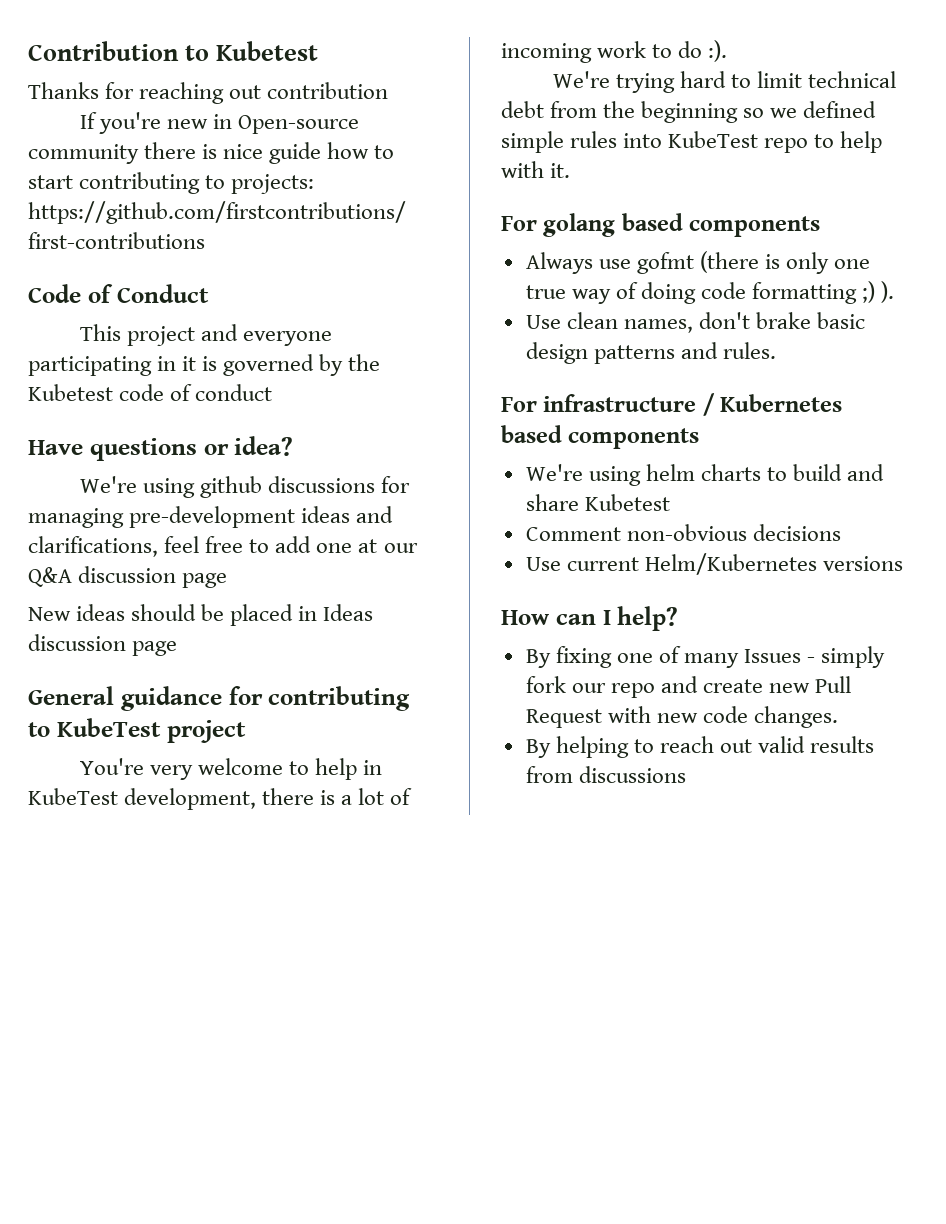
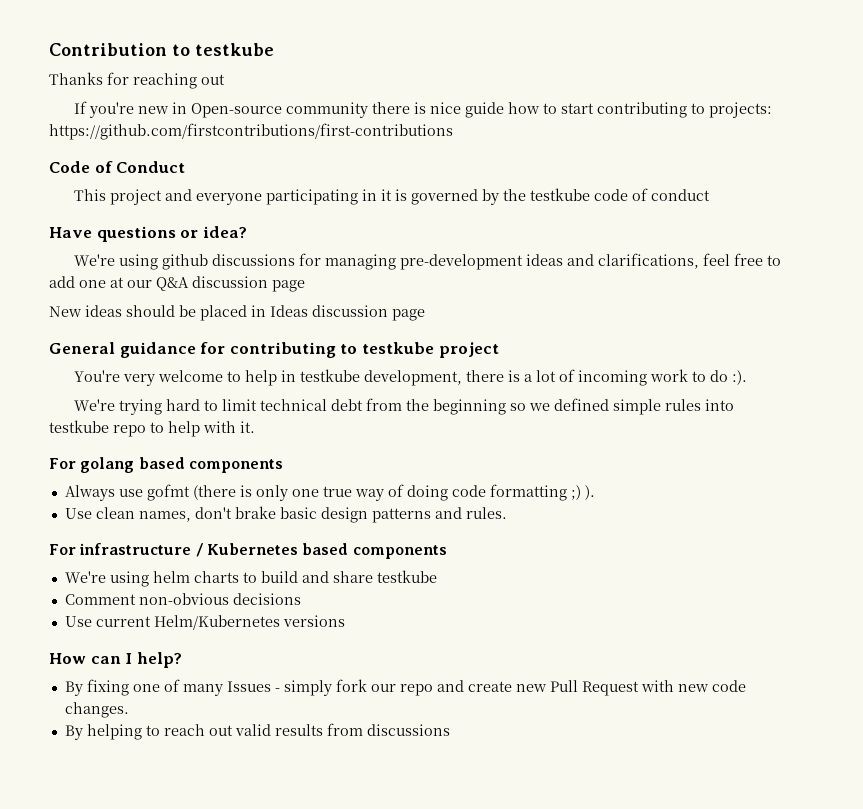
[216,41,319,61] Kubetest -> [195,43,274,56] testkube
[267,82,389,99] contribution -> (225, 79) none
[28,384,113,401] Kubetest -> [530,188,591,201] testkube
[56,718,161,737] KubeTest -> [361,342,434,354] testkube
[28,788,118,805] KubeTest -> [300,369,361,382] testkube
[668,131,759,148] KubeTest -> [49,420,109,433] testkube
[584,494,670,511] Kubetest -> [376,570,437,583] testkube

